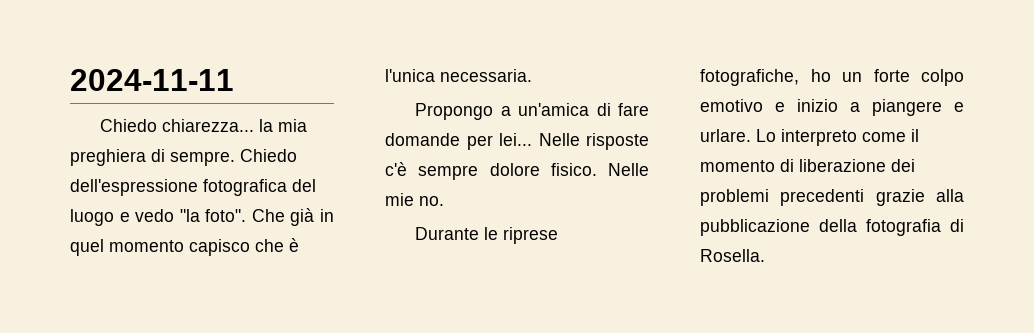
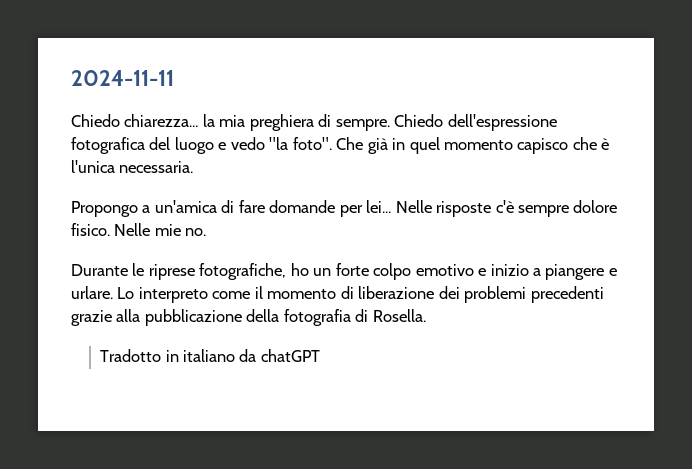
(765, 255) none -> [100,349,320,362] // Tradotto in italiano da chatGPT

